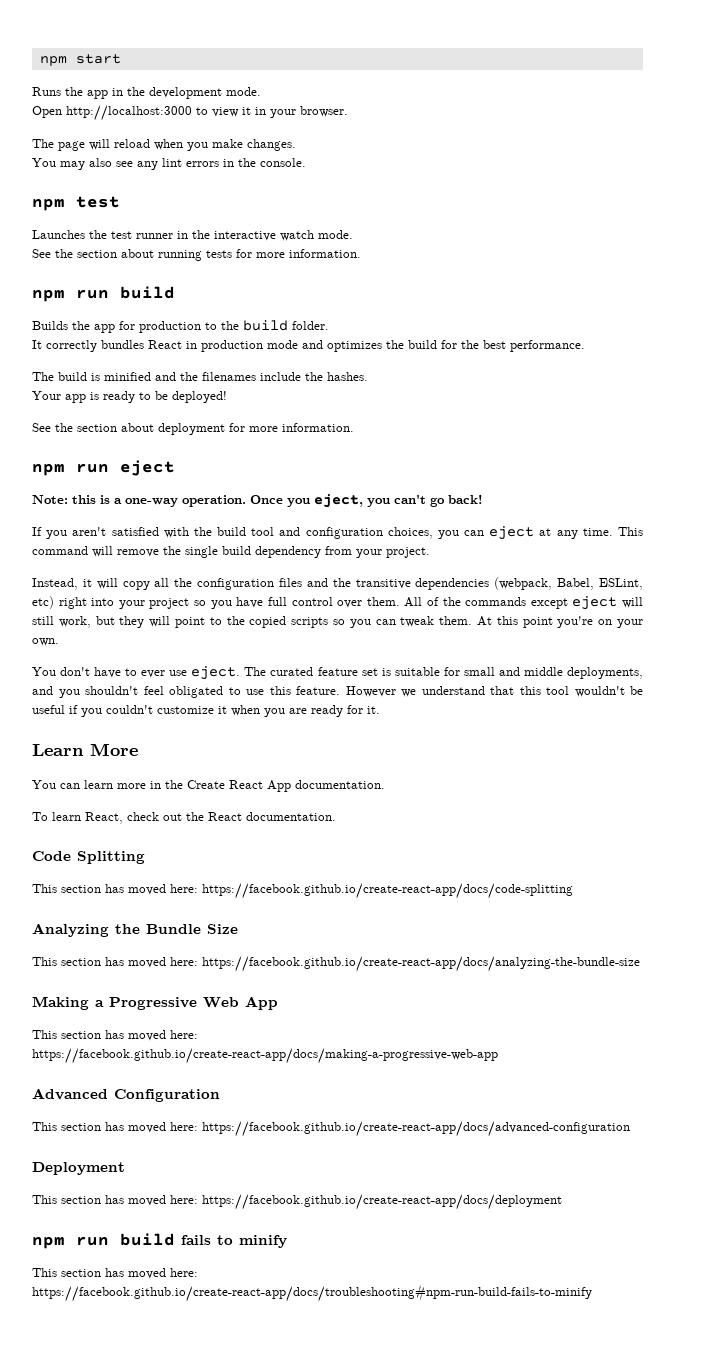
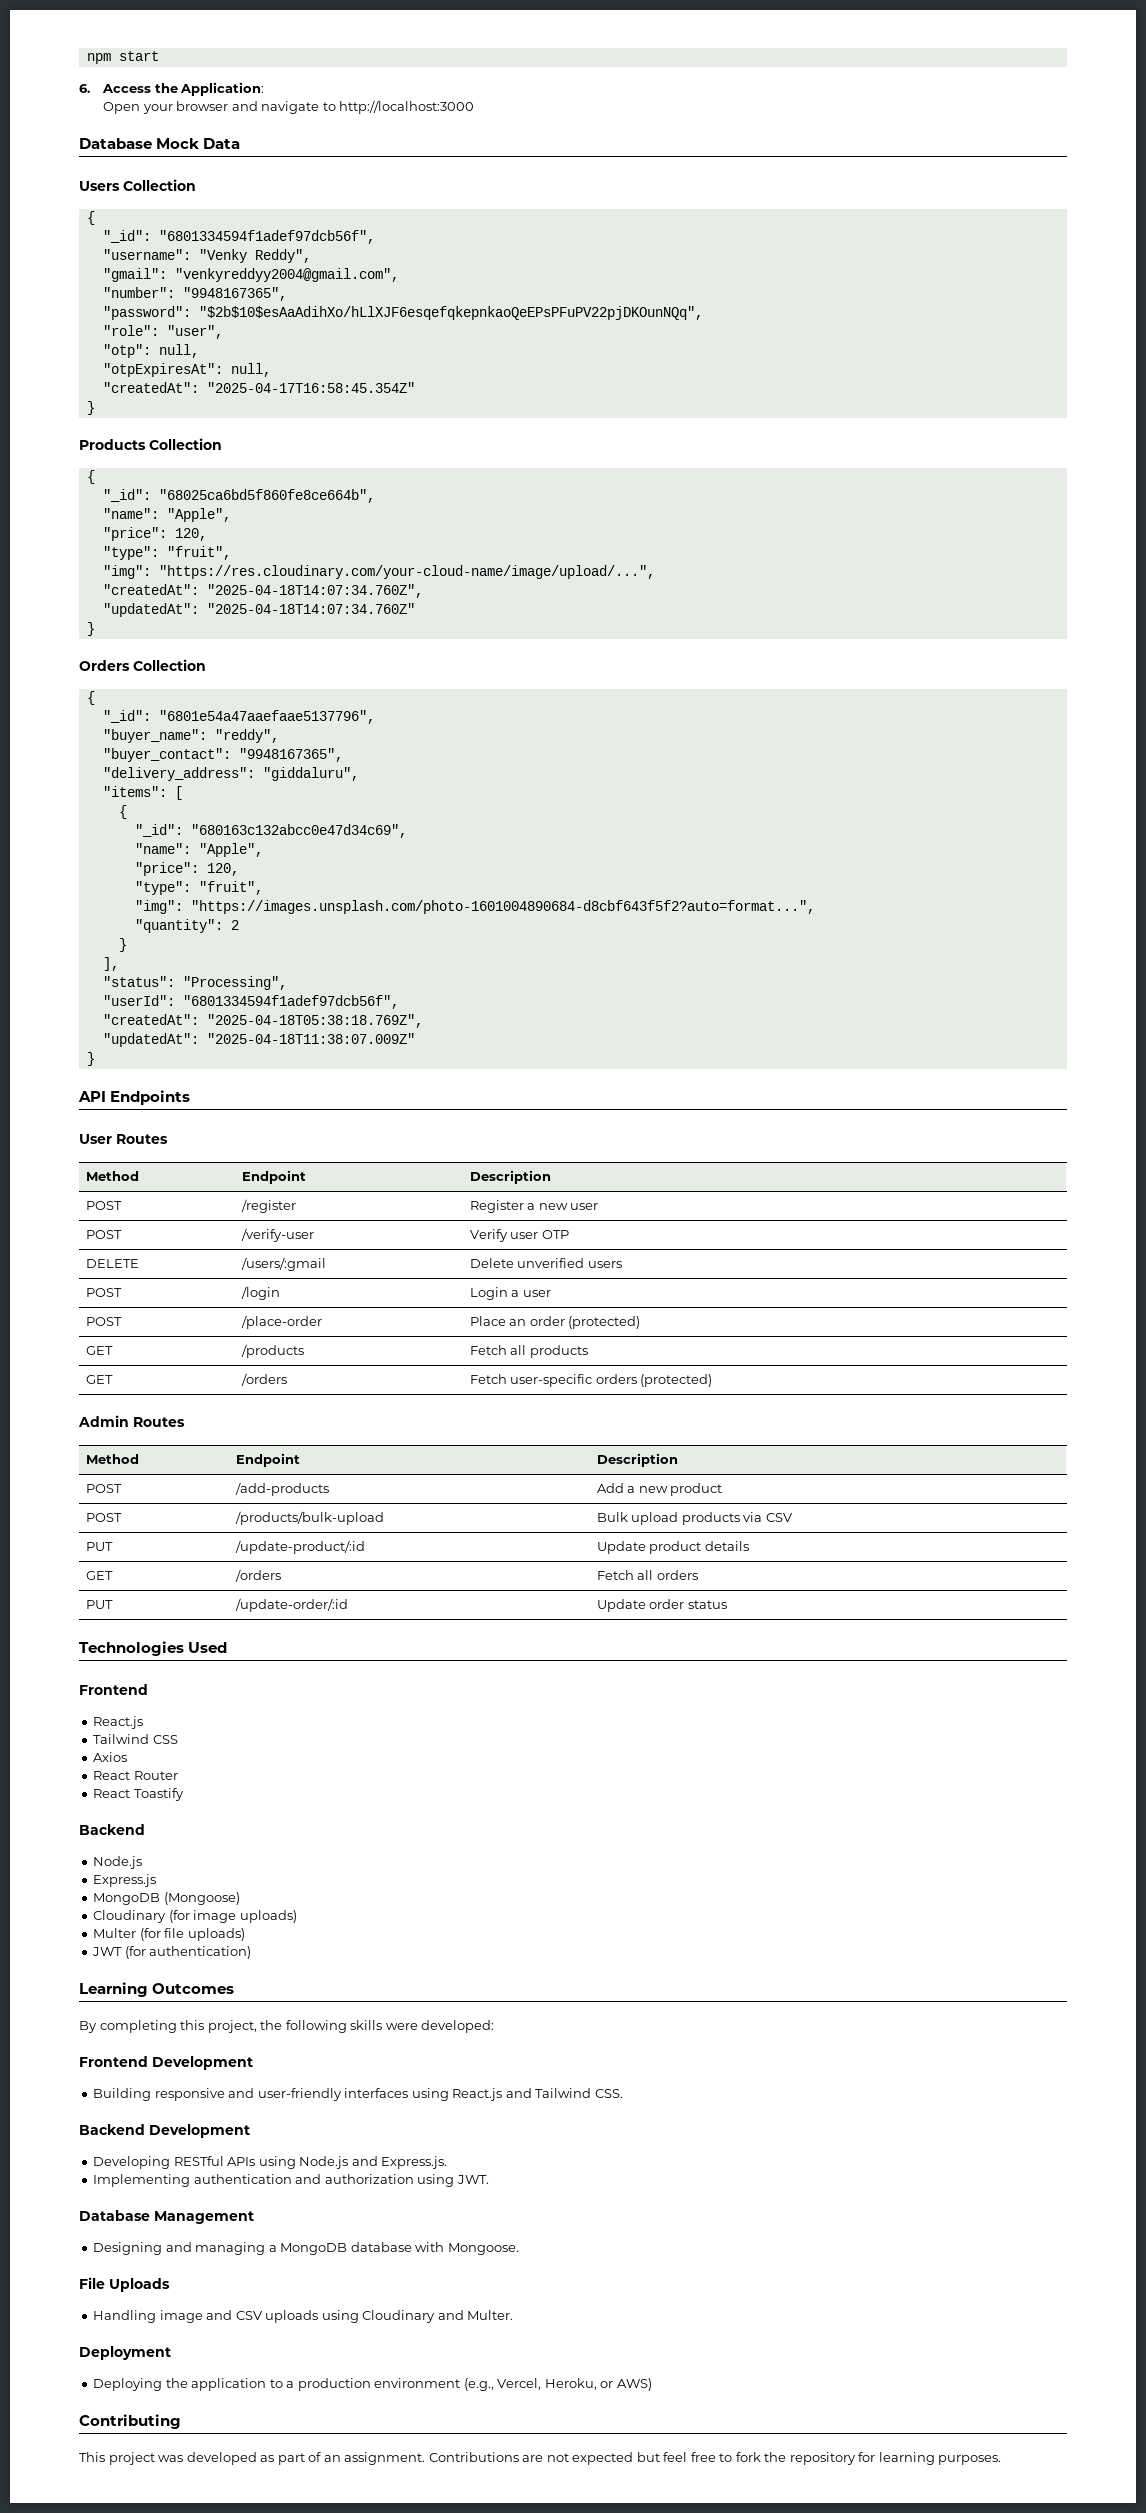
[32,87,261,99] [32,105,348,121] [32,139,296,151] [32,158,306,170] [32,196,120,211] [32,230,353,241] [32,249,361,261] [32,286,175,302] [32,320,329,333] [32,340,585,352] [32,372,368,381] [32,391,227,403] [32,423,354,435] [32,460,175,476] [32,494,483,508] [32,526,643,540] [32,546,430,558] [32,577,643,590] [32,596,643,610] [32,616,643,628] [32,638,59,646] [32,666,643,680] [32,686,643,698] [32,705,380,717] [32,743,138,756] [32,780,385,792] [32,812,336,824] [32,851,145,864] [32,883,573,899] [32,923,238,937] [32,956,640,972] [32,996,278,1010] [32,1030,198,1041] [32,1048,498,1064] [32,1088,220,1102] [32,1121,630,1137] [32,1162,125,1175] [32,1194,562,1210] [32,1233,287,1249] [32,1268,198,1279] [32,1284,592,1302] Runs the app in the development mode. // Open http://localhost:3000 to view it in your browser. // The page will reload when you make changes. // You may also see any lint errors in the console. // npm test // Launches the test runner in the interactive watch mode. // See the section about running tests for more information. // npm run build // Builds the app for production to the build folder. // It correctly bundles React in production mode and optimizes the build for the best performance. // The build is minified and the filenames include the hashes. // Your app is ready to be deployed! // See the section about deployment for more information. // npm run eject // Note: this is a one-way operation. Once you eject, you can't go back! // If you aren't satisfied with the build tool and configuration choices, you can eject at any time. This command will remove the single build dependency from your project. // Instead, it will copy all the configuration files and the transitive dependencies (webpack, Babel, ESLint, etc) right into your project so you have full control over them. All of the commands except eject will still work, but they will point to the copied scripts so you can tweak them. At this point you're on your own. // You don't have to ever use eject. The curated feature set is suitable for small and middle deployments, and you shouldn't feel obligated to use this feature. However we understand that this tool wouldn't be useful if you couldn't customize it when you are ready for it. // Learn More // You can learn more in the Create React App documentation. // To learn React, check out the React documentation. // Code Splitting // This section has moved here: https://facebook.github.io/create-react-app/docs/code-splitting // Analyzing the Bundle Size // This section has moved here: https://facebook.github.io/create-react-app/docs/analyzing-the-bundle-size // Making a Progressive Web App // This section has moved here: https://facebook.github.io/create-react-app/docs/making-a-progressive-web-app // Advanced Configuration // This section has moved here: https://facebook.github.io/create-react-app/docs/advanced-configuration // Deployment // This section has moved here: https://facebook.github.io/create-react-app/docs/deployment // npm run build fails to minify // This section has moved here: https://facebook.github.io/create-react-app/docs/troubleshooting#npm-run-build-fails-to-minify -> [79,82,265,96] [103,100,475,114] [79,138,241,149] [79,179,196,191] [86,211,95,225] [102,230,375,244] [102,249,311,263] [102,268,399,282] [102,287,287,301] [102,306,703,320] [102,325,223,339] [102,344,199,358] [102,363,271,377] [102,382,415,393] [86,401,95,415] [79,438,222,450] [86,470,95,484] [102,489,375,503] [102,508,231,522] [102,527,207,541] [102,546,231,560] [102,565,655,579] [102,584,423,598] [102,603,415,617] [86,622,95,636] [79,659,206,671] [86,691,95,705] [102,710,375,724] [102,729,279,743] [102,748,343,762] [102,767,359,781] [102,786,183,800] [118,805,127,819] [134,824,407,838] [134,843,263,857] [134,862,239,876] [134,881,263,895] [134,900,815,914] [134,919,239,933] [118,938,127,952] [102,957,119,971] [102,976,287,990] [102,995,399,1009] [102,1014,423,1028] [102,1033,415,1047] [86,1052,95,1066] [78,1090,191,1105] [79,1134,168,1144] [85,1171,139,1181] [241,1170,306,1184] [469,1170,551,1184] [85,1201,122,1210] [240,1199,296,1213] [469,1200,599,1213] [85,1230,122,1239] [240,1228,314,1242] [469,1229,569,1242] [85,1259,139,1268] [240,1257,326,1271] [469,1258,622,1268] [85,1288,122,1297] [240,1286,280,1300] [469,1287,551,1300] [85,1317,122,1326] [240,1315,322,1329] [469,1316,641,1329] [85,1346,113,1355] [240,1344,304,1358] [469,1345,588,1358] [85,1375,113,1384] [240,1373,287,1386] [469,1374,713,1387] [78,1415,185,1427] [85,1454,139,1464] [235,1453,300,1467] [596,1453,678,1467] [85,1484,122,1493] [234,1482,329,1496] [596,1483,723,1496] [85,1513,122,1522] [234,1511,384,1525] [596,1512,793,1525] [85,1542,113,1551] [234,1540,365,1554] [596,1541,749,1554] [85,1571,113,1580] [234,1569,281,1582] [596,1570,698,1580] [85,1600,113,1609] [234,1598,348,1612] [596,1599,727,1612] [79,1641,228,1656] [79,1684,148,1695] [93,1716,144,1729] [93,1734,178,1744] [93,1752,128,1762] [93,1771,178,1780] [93,1788,184,1801] [79,1824,145,1835] [93,1856,143,1869] [93,1874,157,1887] [93,1892,240,1905] [93,1910,297,1923] [93,1928,245,1941] [92,1946,252,1959] [79,1982,235,1997] [79,2020,495,2033] [79,2056,253,2070] [93,2088,623,2101] [79,2124,250,2138] [93,2156,448,2169] [93,2174,489,2187] [79,2210,254,2224] [93,2242,519,2255] [79,2277,170,2292] [93,2310,514,2323] [79,2346,171,2360] [93,2378,652,2391] [79,2414,181,2429] [79,2452,1002,2465] 6. Access the Application: // Open your browser and navigate to http://localhost:3000 // Database Mock Data // Users Collection // { // "_id": "6801334594f1adef97dcb56f", // "username": "Venky Reddy", // "gmail": "venkyreddyy2004@gmail.com", // "number": "9948167365", // "password": "$2b$10$esAaAdihXo/hLlXJF6esqefqkepnkaoQeEPsPFuPV22pjDKOunNQq", // "role": "user", // "otp": null, // "otpExpiresAt": null, // "createdAt": "2025-04-17T16:58:45.354Z" // } // Products Collection // { // "_id": "68025ca6bd5f860fe8ce664b", // "name": "Apple", // "price": 120, // "type": "fruit", // "img": "https://res.cloudinary.com/your-cloud-name/image/upload/...", // "createdAt": "2025-04-18T14:07:34.760Z", // "updatedAt": "2025-04-18T14:07:34.760Z" // } // Orders Collection // { // "_id": "6801e54a47aaefaae5137796", // "buyer_name": "reddy", // "buyer_contact": "9948167365", // "delivery_address": "giddaluru", // "items": [ // { // "_id": "680163c132abcc0e47d34c69", // "name": "Apple", // "price": 120, // "type": "fruit", // "img": "https://images.unsplash.com/photo-1601004890684-d8cbf643f5f2?auto=format...", // "quantity": 2 // } // ], // "status": "Processing", // "userId": "6801334594f1adef97dcb56f", // "createdAt": "2025-04-18T05:38:18.769Z", // "updatedAt": "2025-04-18T11:38:07.009Z" // } // API Endpoints // User Routes // Method | Endpoint | Description // POST | /register | Register a new user // POST | /verify-user | Verify user OTP // DELETE | /users/:gmail | Delete unverified users // POST | /login | Login a user // POST | /place-order | Place an order (protected) // GET | /products | Fetch all products // GET | /orders | Fetch user-specific orders (protected) // Admin Routes // Method | Endpoint | Description // POST | /add-products | Add a new product // POST | /products/bulk-upload | Bulk upload products via CSV // PUT | /update-product/:id | Update product details // GET | /orders | Fetch all orders // PUT | /update-order/:id | Update order status // Technologies Used // Frontend // React.js // Tailwind CSS // Axios // React Router // React Toastify // Backend // Node.js // Express.js // MongoDB (Mongoose) // Cloudinary (for image uploads) // Multer (for file uploads) // JWT (for authentication) // Learning Outcomes // By completing this project, the following skills were developed: // Frontend Development // Building responsive and user-friendly interfaces using React.js and Tailwind CSS. // Backend Development // Developing RESTful APIs using Node.js and Express.js. // Implementing authentication and authorization using JWT. // Database Management // Designing and managing a MongoDB database with Mongoose. // File Uploads // Handling image and CSV uploads using Cloudinary and Multer. // Deployment // Deploying the application to a production environment (e.g., Vercel, Heroku, or AWS) // Contributing // This project was developed as part of an assignment. Contributions are not expected but feel free to fork the repository for learning purposes.

